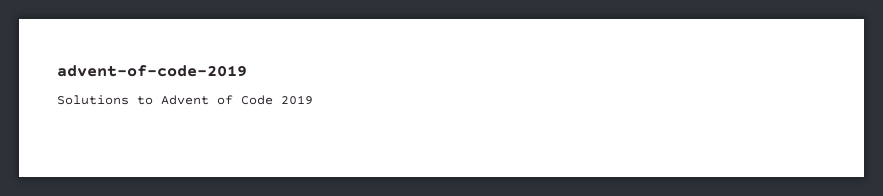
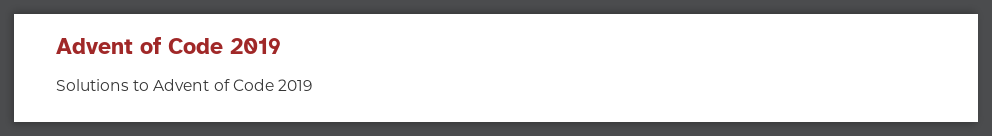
[57,65,247,77] advent-of-code-2019 -> [56,37,281,54] Advent of Code 2019

